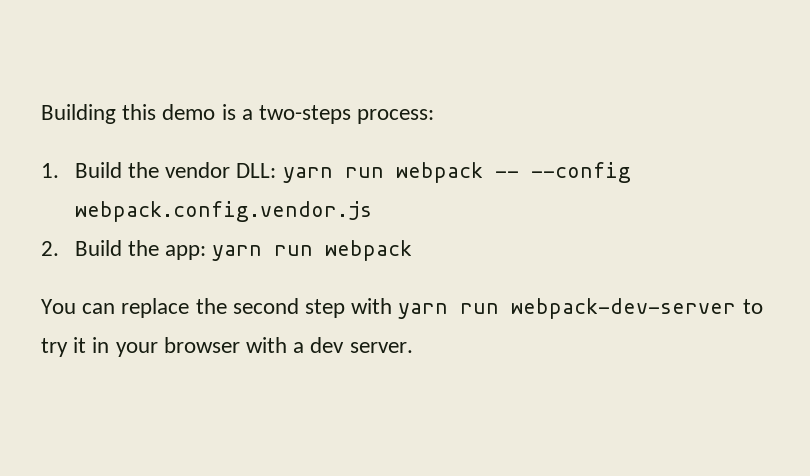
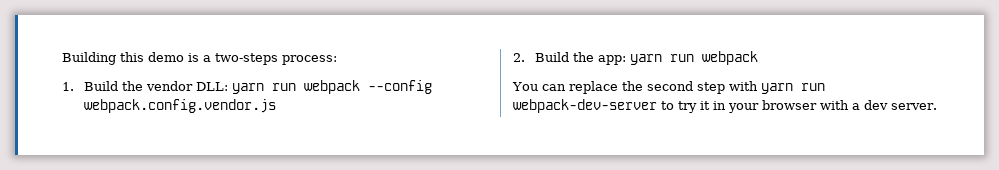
[494,171,519,178] -- -> (360, 87) none

